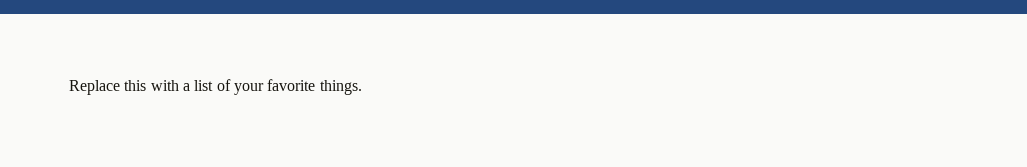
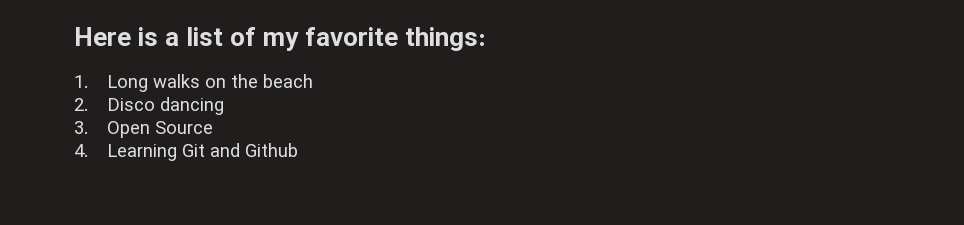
[69,79,362,95] Replace this with a list of your favorite things. -> [74,27,487,51] [74,74,313,92] [74,97,224,115] [74,121,213,138] [74,143,298,161] Here is a list of my favorite things: // 1. Long walks on the beach // 2. Disco dancing // 3. Open Source // 4. Learning Git and Github

